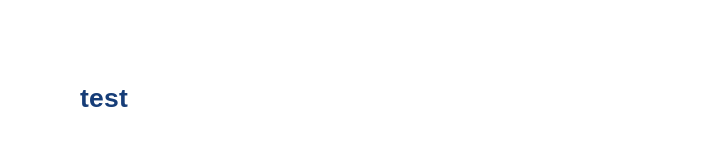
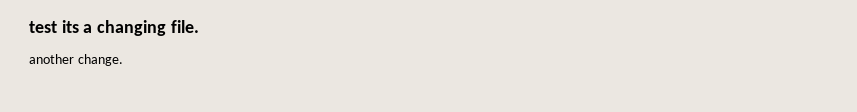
(128, 98) none -> [61,20,199,36] [29,54,123,66] its a changing file. // another change.

